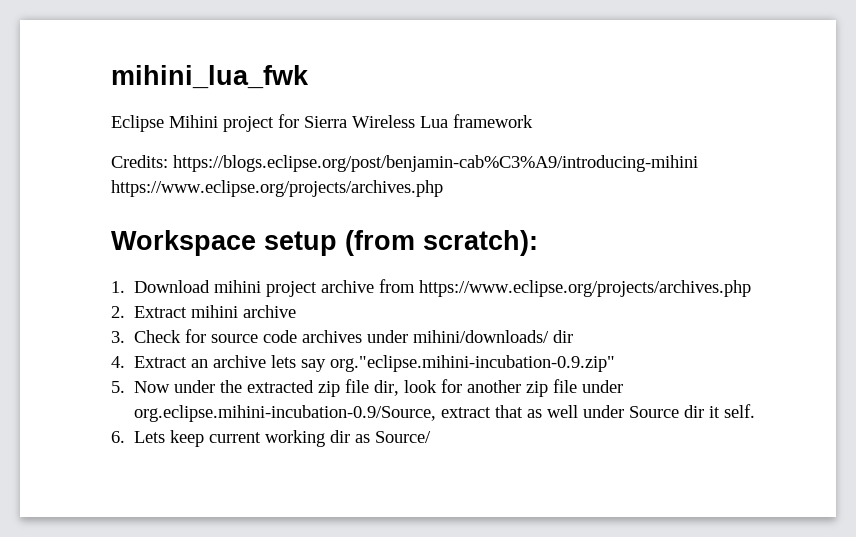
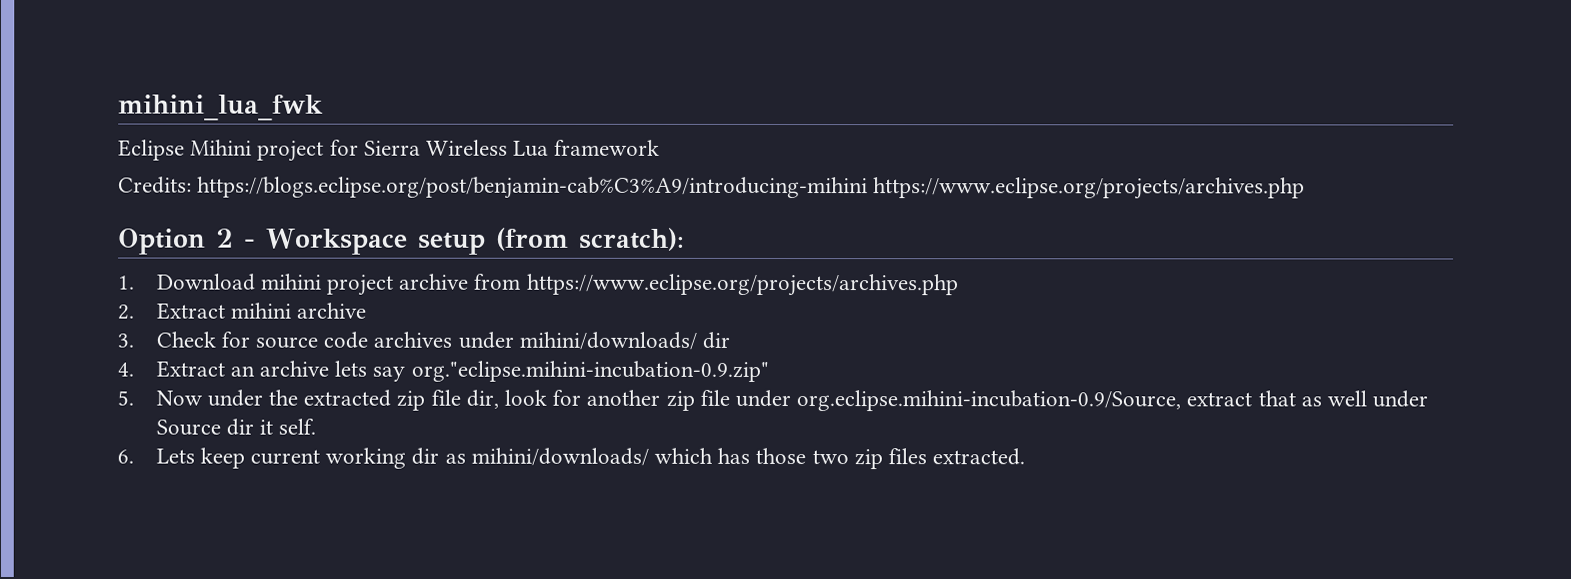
(443, 188) none -> [118,228,256,255] Option 2 -
[375,431,432,443] Source/ -> [470,447,1026,470] mihini/downloads/ which has those two zip files extracted.

